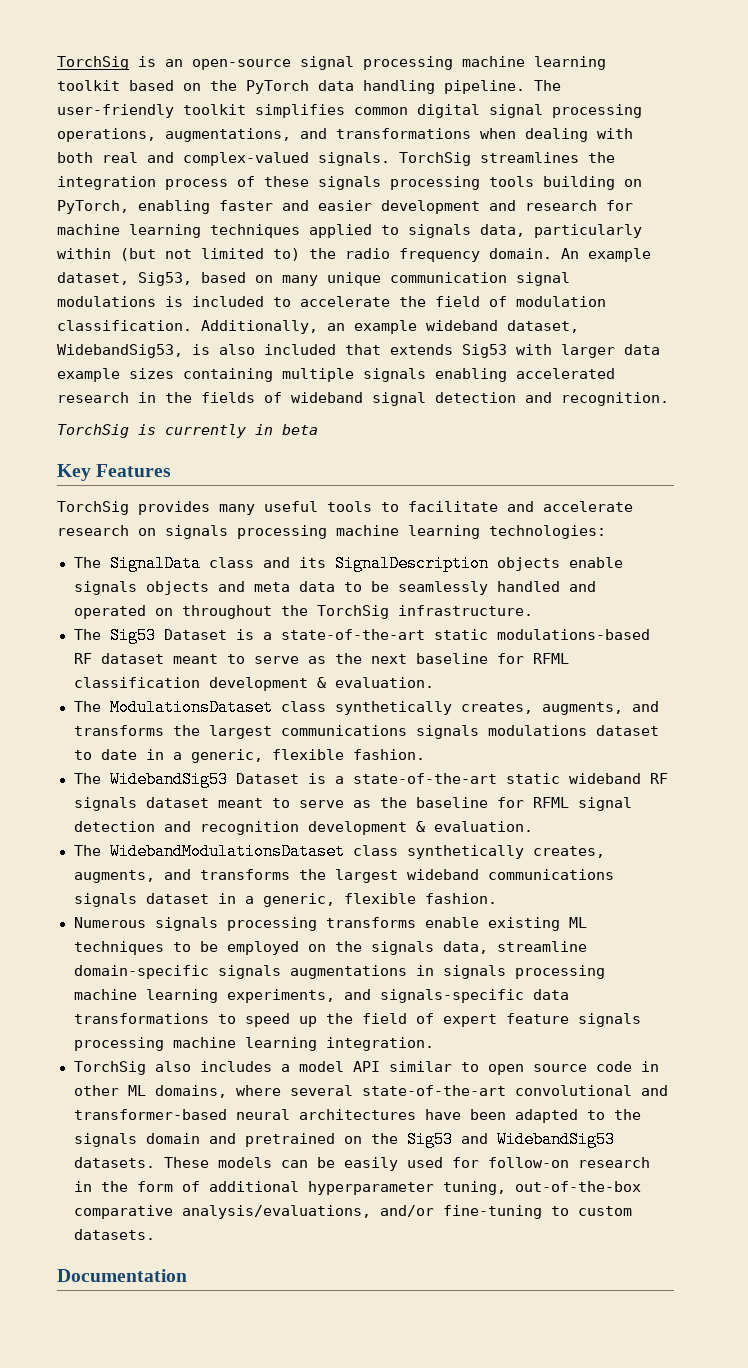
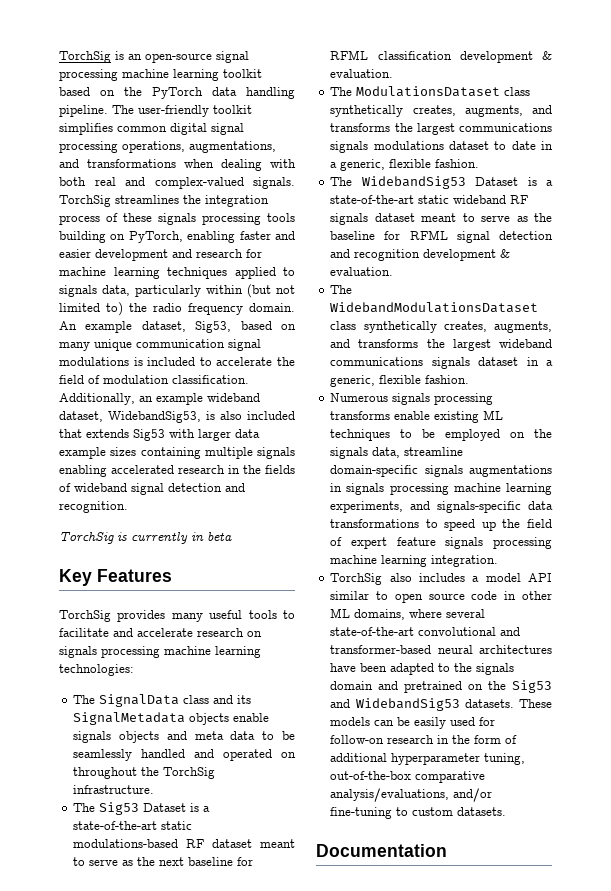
[334,555,489,572] SignalDescription -> [73,712,186,725] SignalMetadata

